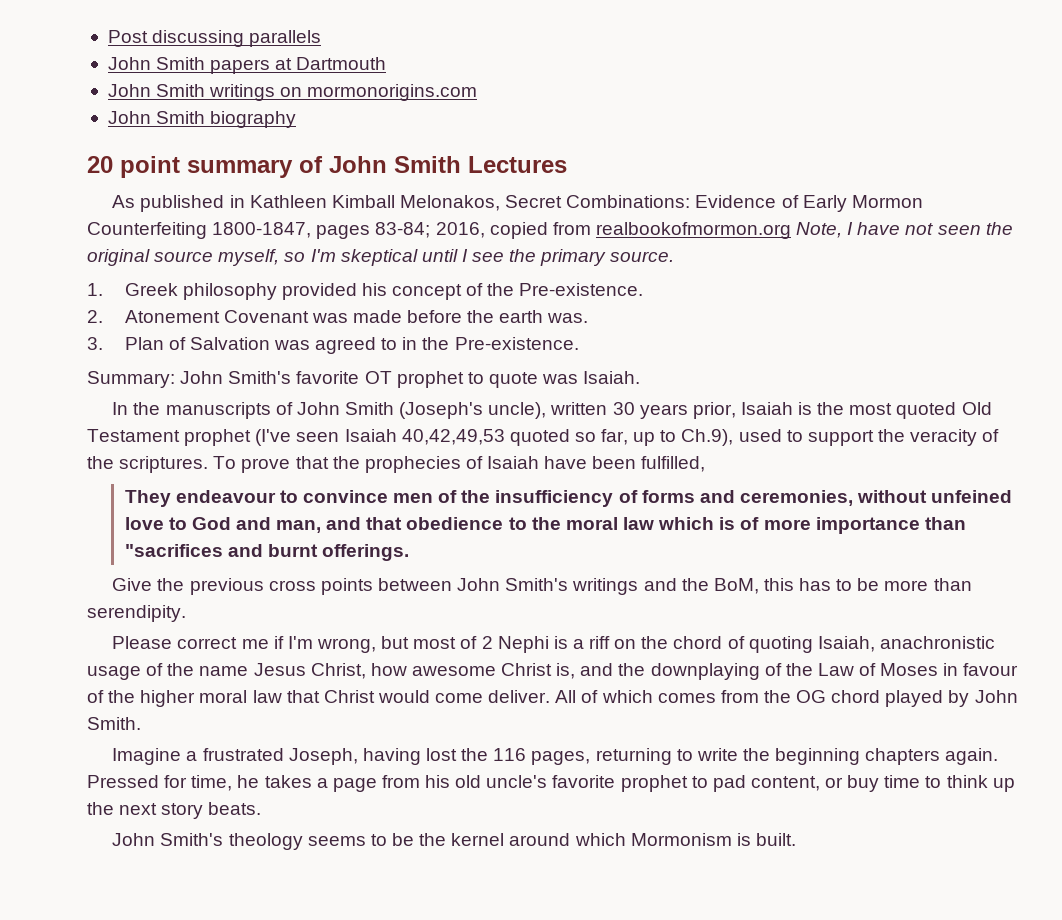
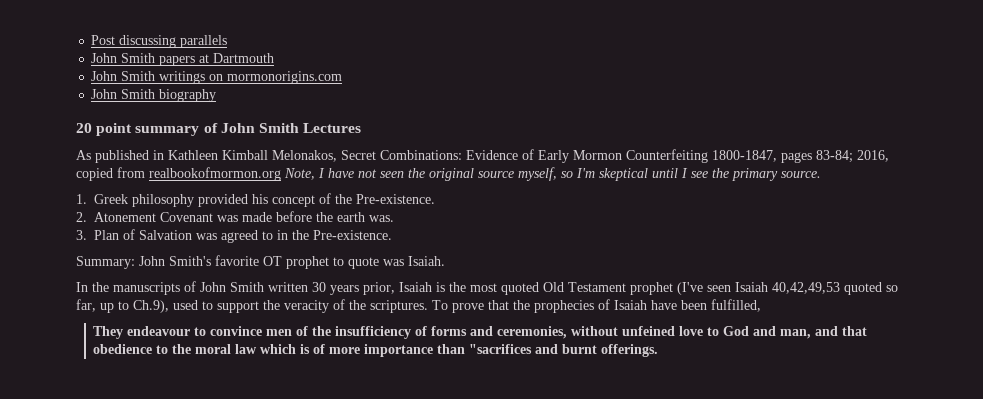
[399,402,547,419] (Joseph's uncle), -> (264, 287) none
[112,578,972,595] [87,605,186,622] [112,636,995,653] [87,663,1019,680] [87,690,1018,707] [87,717,141,730] [112,748,999,765] [87,775,1015,792] [87,802,262,819] [112,833,796,850] // Give the previous cross points between John Smith's writings and the BoM, this has to be more than serendipity. // Please correct me if I'm wrong, but most of 2 Nephi is a riff on the chord of quoting Isaiah, anachronistic usage of the name Jesus Christ, how awesome Christ is, and the downplaying of the Law of Moses in favour of the higher moral law that Christ would come deliver. All of which comes from the OG chord played by John Smith. // Imagine a frustrated Joseph, having lost the 116 pages, returning to write the beginning chapters again. Pressed for time, he takes a page from his old uncle's favorite prophet to pad content, or buy time to think up the next story beats. // John Smith's theology seems to be the kernel around which Mormonism is built. -> (659, 350) none

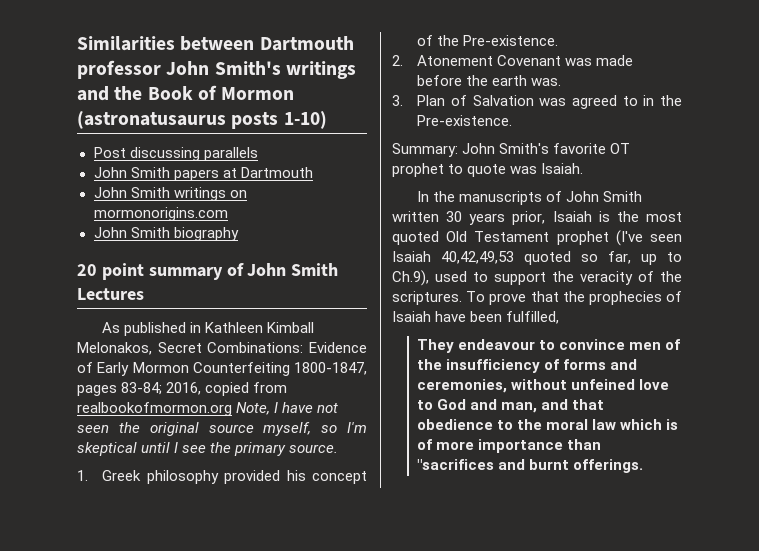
(91, 40) none -> [77,36,354,51] [77,60,356,79] [77,85,295,101] [77,111,327,129] Similarities between Dartmouth professor John Smith's writings and the Book of Mormon (astronatusaurus posts 1-10) //

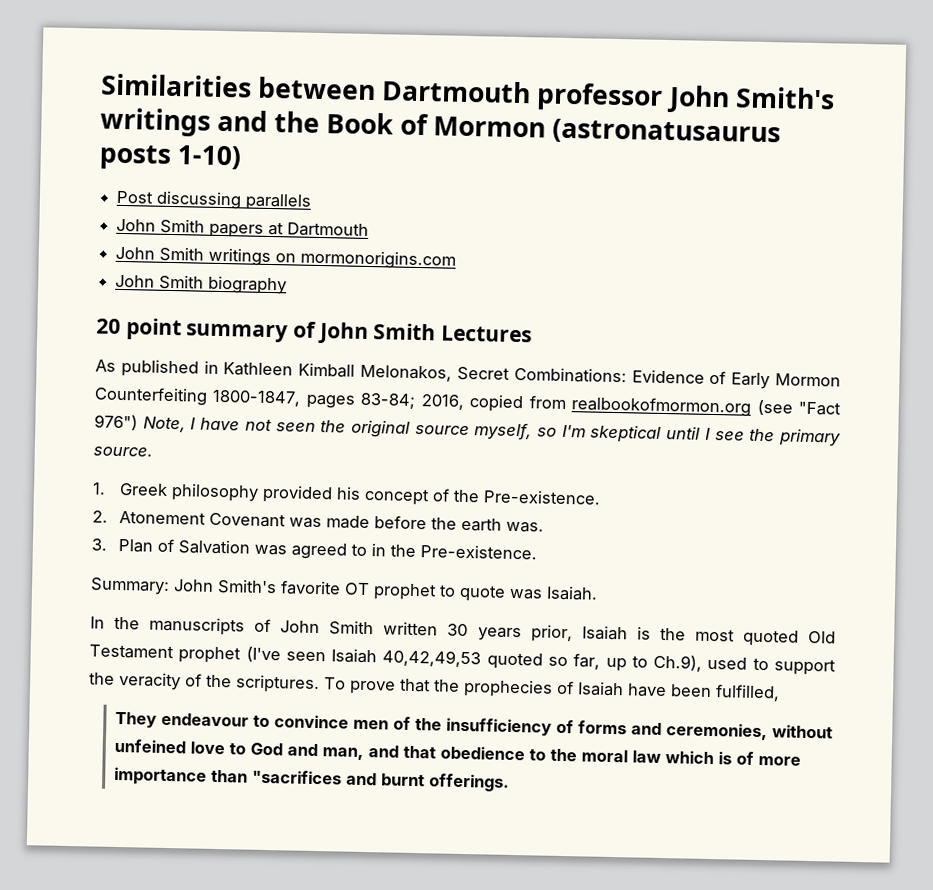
(232, 409) none -> [756,399,842,416] [94,414,138,431] (see "Fact 976")

